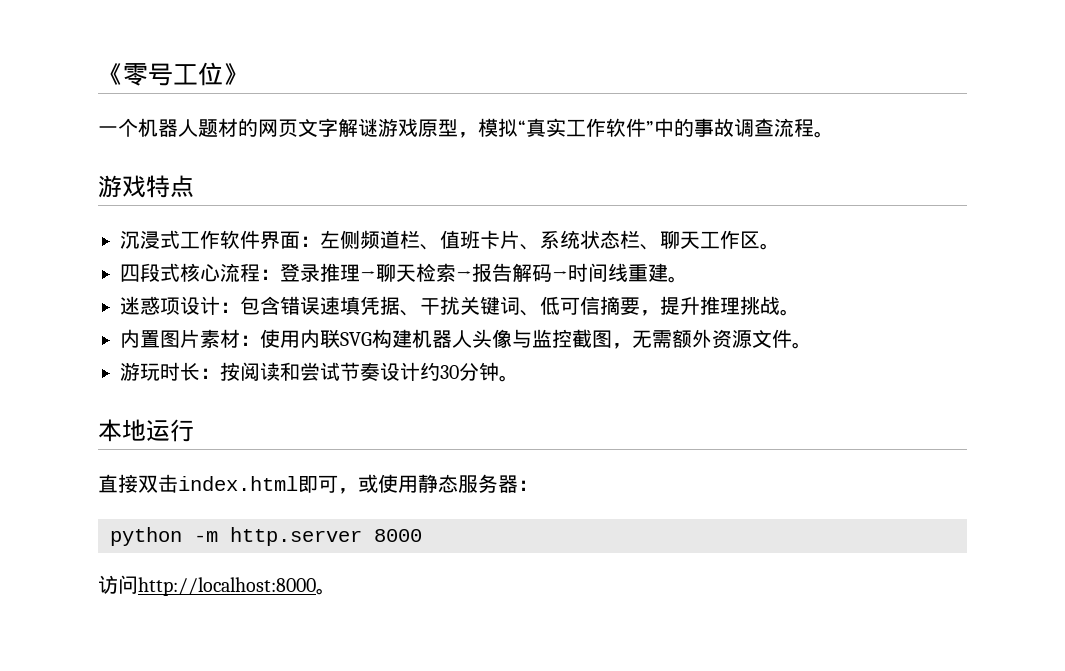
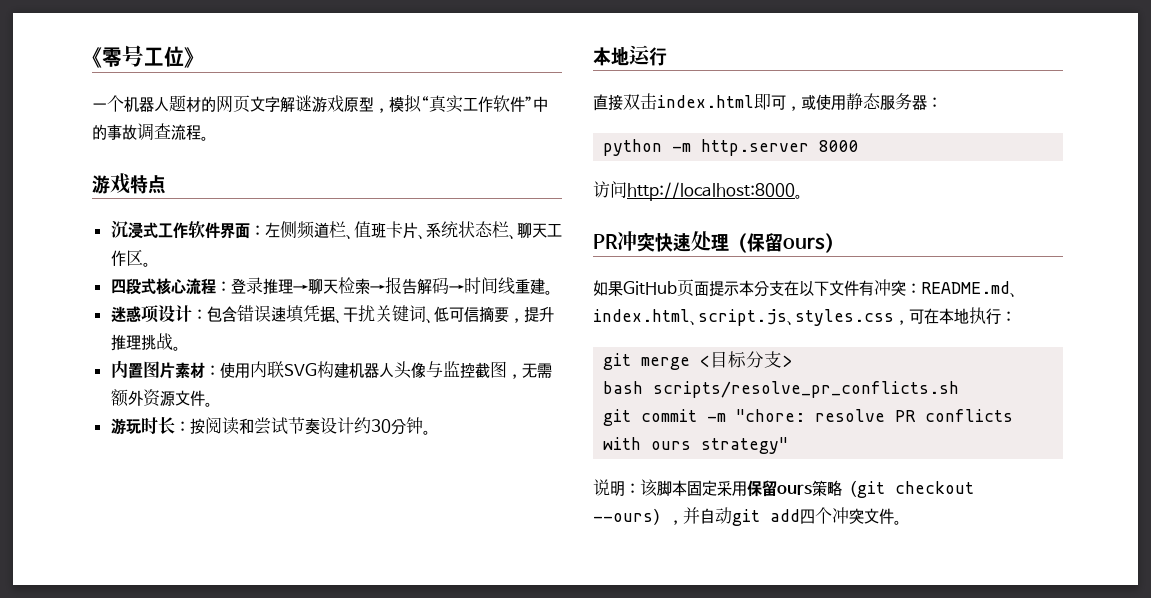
(336, 591) none -> [593,231,843,253] [593,279,1018,298] [593,307,1016,326] [603,351,793,370] [603,381,960,398] [603,409,1014,426] [603,437,789,454] [593,479,974,498] [593,507,902,526] // PR冲突快速处理（保留ours） // 如果GitHub页面提示本分支在以下文件有冲突：README.md、index.html、script.js、styles.css，可在本地执行： // git merge <目标分支> // bash scripts/resolve_pr_conflicts.sh // git commit -m "chore: resolve PR conflicts with ours strategy" // 说明：该脚本固定采用保留ours策略（git checkout --ours），并自动git add四个冲突文件。

